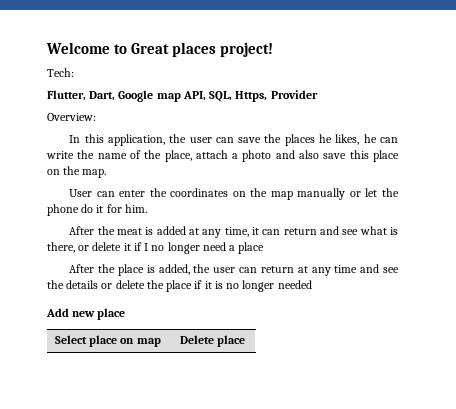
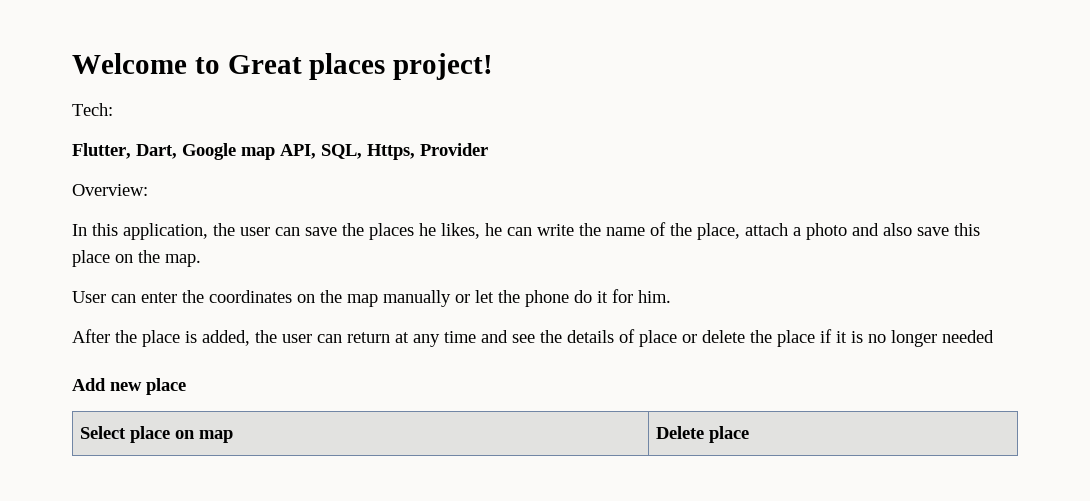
[69,226,398,238] [47,242,265,254] // After the meat is added at any time, it can return and see what is there, or delete it if I no longer need a place -> (671, 296) none
(99, 284) none -> [619,329,677,347] of place

